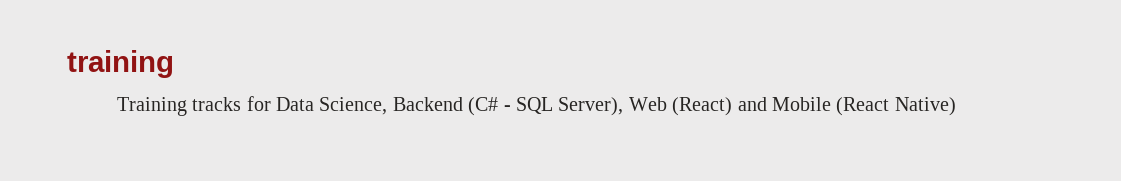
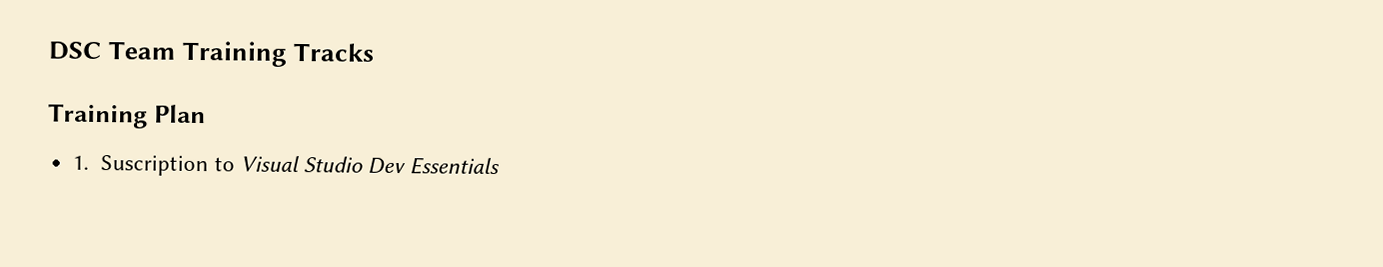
[67,50,174,78] [116,96,956,116] training // Training tracks for Data Science, Backend (C# - SQL Server), Web (React) and Mobile (React Native) -> [48,40,375,67] [48,103,206,129] [72,155,501,177] DSC Team Training Tracks // Training Plan // 1. Suscription to Visual Studio Dev Essentials

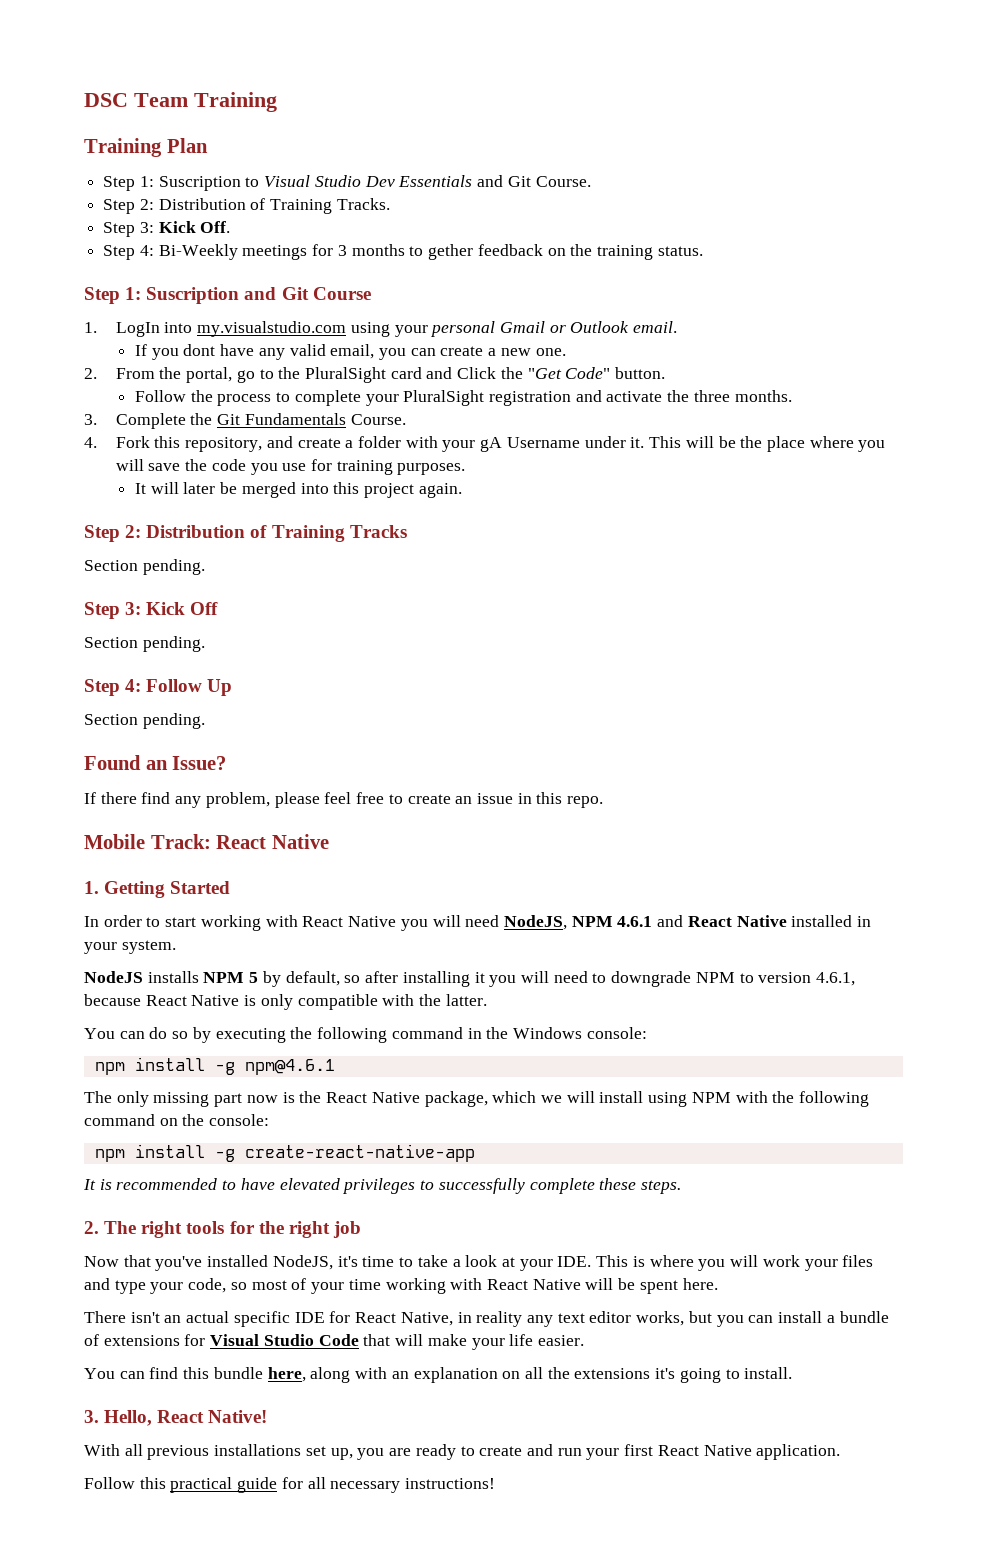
[293,42,375,62] Tracks -> (277, 102) none
[72,155,90,170] 1. -> [103,176,154,191] Step 1:
(501, 166) none -> [477,175,591,187] [103,198,390,214] [103,221,231,237] [103,244,703,260] [84,287,371,304] [84,321,678,337] [134,344,566,360] [84,367,666,383] [134,390,792,406] [84,413,406,429] [84,436,886,452] [115,459,466,475] [134,482,462,498] [84,525,407,542] [84,559,205,575] [84,602,219,619] [84,636,205,652] [84,679,233,696] [84,713,205,729] [84,755,227,770] [84,792,604,808] [84,834,329,849] [84,881,231,898] [84,915,872,931] [84,940,176,954] [84,971,856,987] [84,994,487,1010] [84,1027,647,1043] [94,1057,335,1075] [84,1091,870,1107] [84,1114,270,1126] [94,1144,475,1162] [83,1178,681,1194] [84,1221,361,1238] [84,1255,874,1271] [84,1278,718,1294] [84,1311,889,1327] [84,1334,584,1350] [84,1367,793,1383] [84,1410,268,1426] [84,1444,841,1460] [84,1477,496,1493] and Git Course. // Step 2: Distribution of Training Tracks. // Step 3: Kick Off. // Step 4: Bi-Weekly meetings for 3 months to gether feedback on the training status. // Step 1: Suscription and Git Course // 1. LogIn into my.visualstudio.com using your personal Gmail or Outlook email. // If you dont have any valid email, you can create a new one. // 2. From the portal, go to the PluralSight card and Click the "Get Code" button. // Follow the process to complete your PluralSight registration and activate the three months. // 3. Complete the Git Fundamentals Course. // 4. Fork this repository, and create a folder with your gA Username under it. This will be the place where you will save the code you use for training purposes. // It will later be merged into this project again. // Step 2: Distribution of Training Tracks // Section pending. // Step 3: Kick Off // Section pending. // Step 4: Follow Up // Section pending. // Found an Issue? // If there find any problem, please feel free to create an issue in this repo. // Mobile Track: React Native // 1. Getting Started // In order to start working with React Native you will need NodeJS, NPM 4.6.1 and React Native installed in your system. // NodeJS installs NPM 5 by default, so after installing it you will need to downgrade NPM to version 4.6.1, because React Native is only compatible with the latter. // You can do so by executing the following command in the Windows console: // npm install -g npm@4.6.1 // The only missing part now is the React Native package, which we will install using NPM with the following command on the console: // npm install -g create-react-native-app // It is recommended to have elevated privileges to successfully complete these steps. // 2. The right tools for the right job // Now that you've installed NodeJS, it's time to take a look at your IDE. This is where you will work your files and type your code, so most of your time working with React Native will be spent here. // There isn't an actual specific IDE for React Native, in reality any text editor works, but you can install a bundle of extensions for Visual Studio Code that will make your life easier. // You can find this bundle here, along with an explanation on all the extensions it's going to install. // 3. Hello, React Native! // With all previous installations set up, you are ready to create and run your first React Native application. // Follow this practical guide for all necessary instructions!

